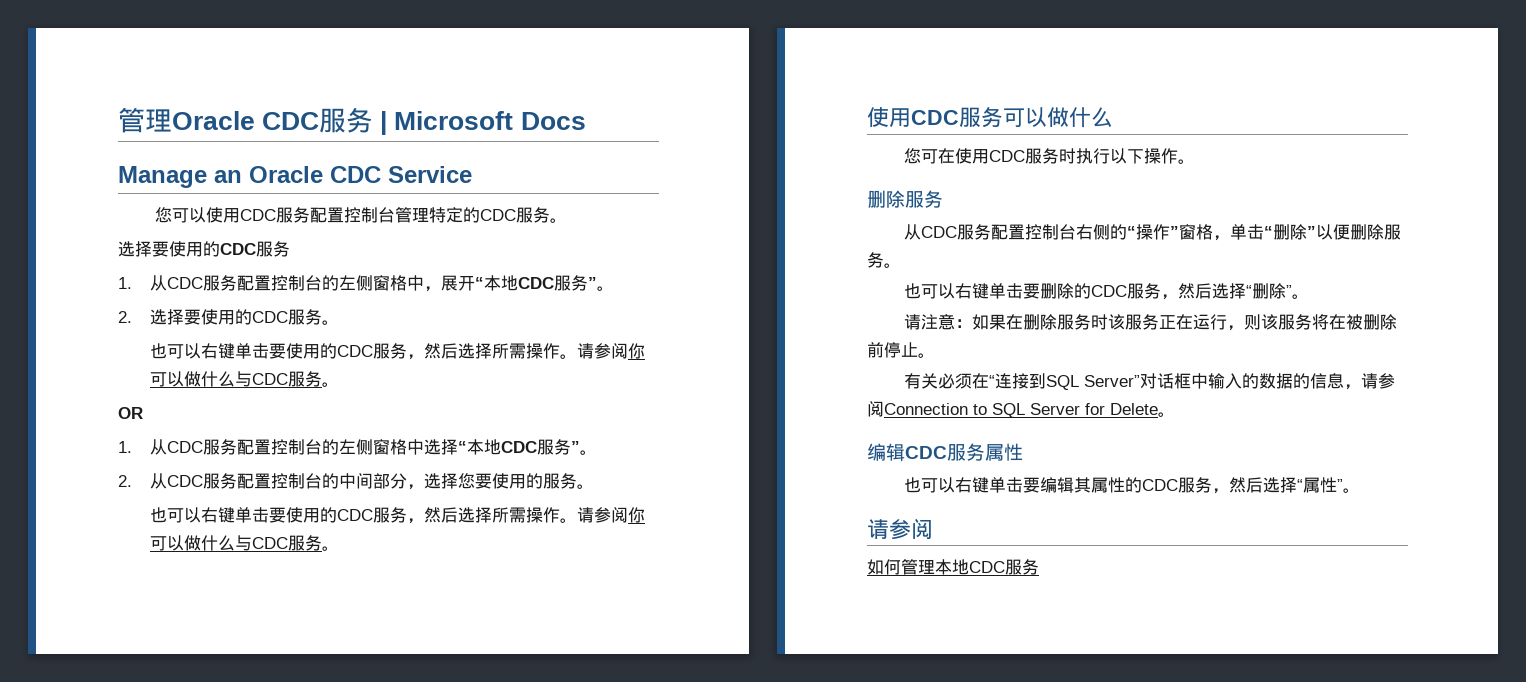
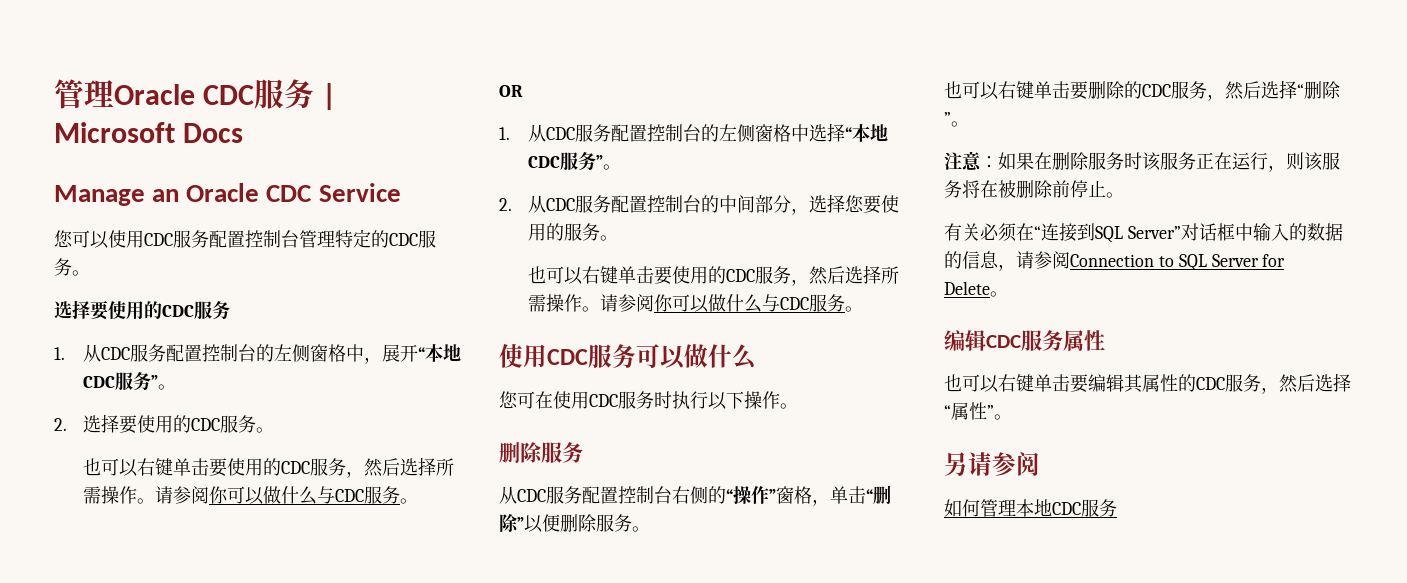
[904,314,922,330] 请 -> (969, 124) none
(1361, 490) none -> [944,452,968,476] 另

